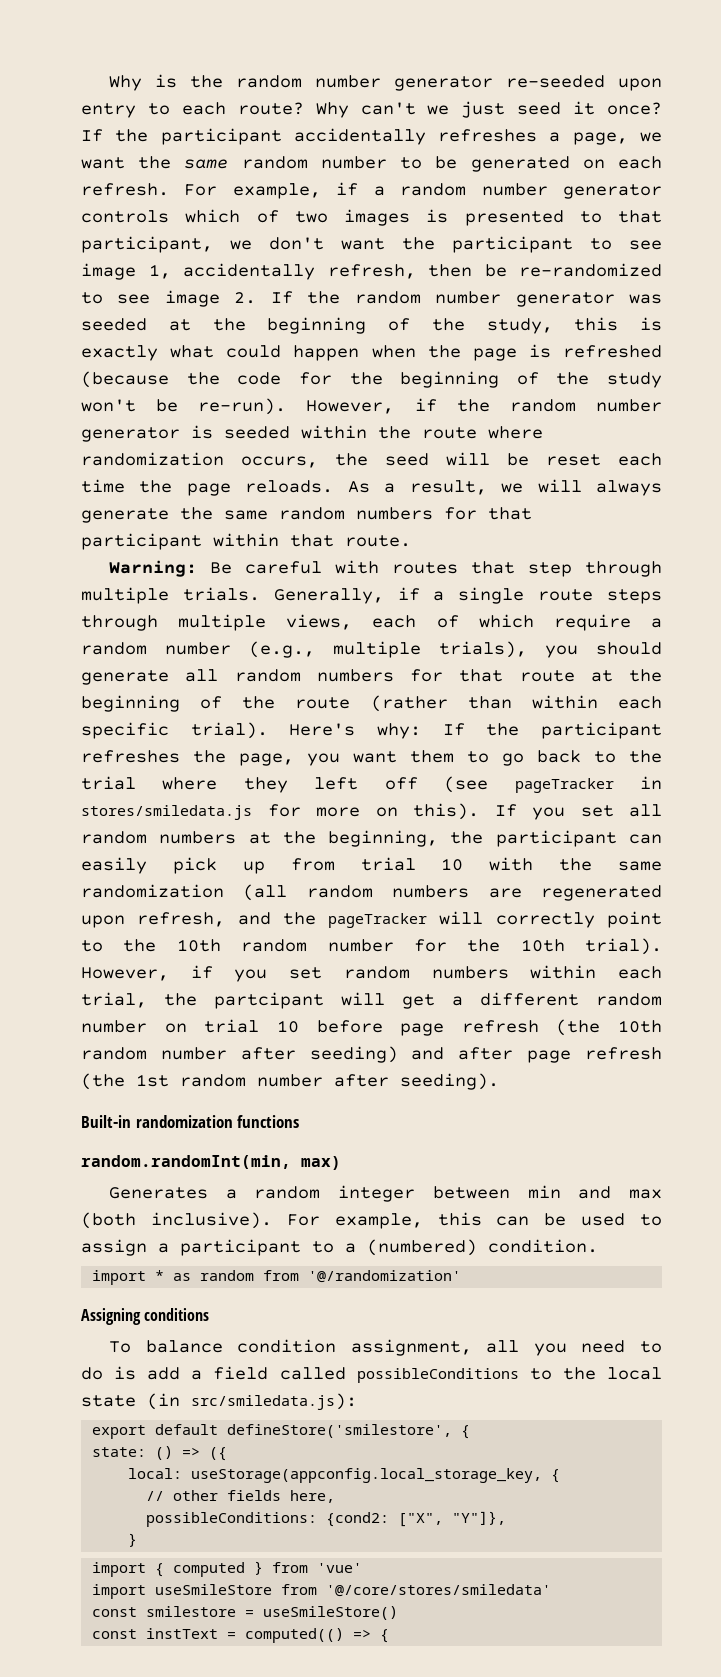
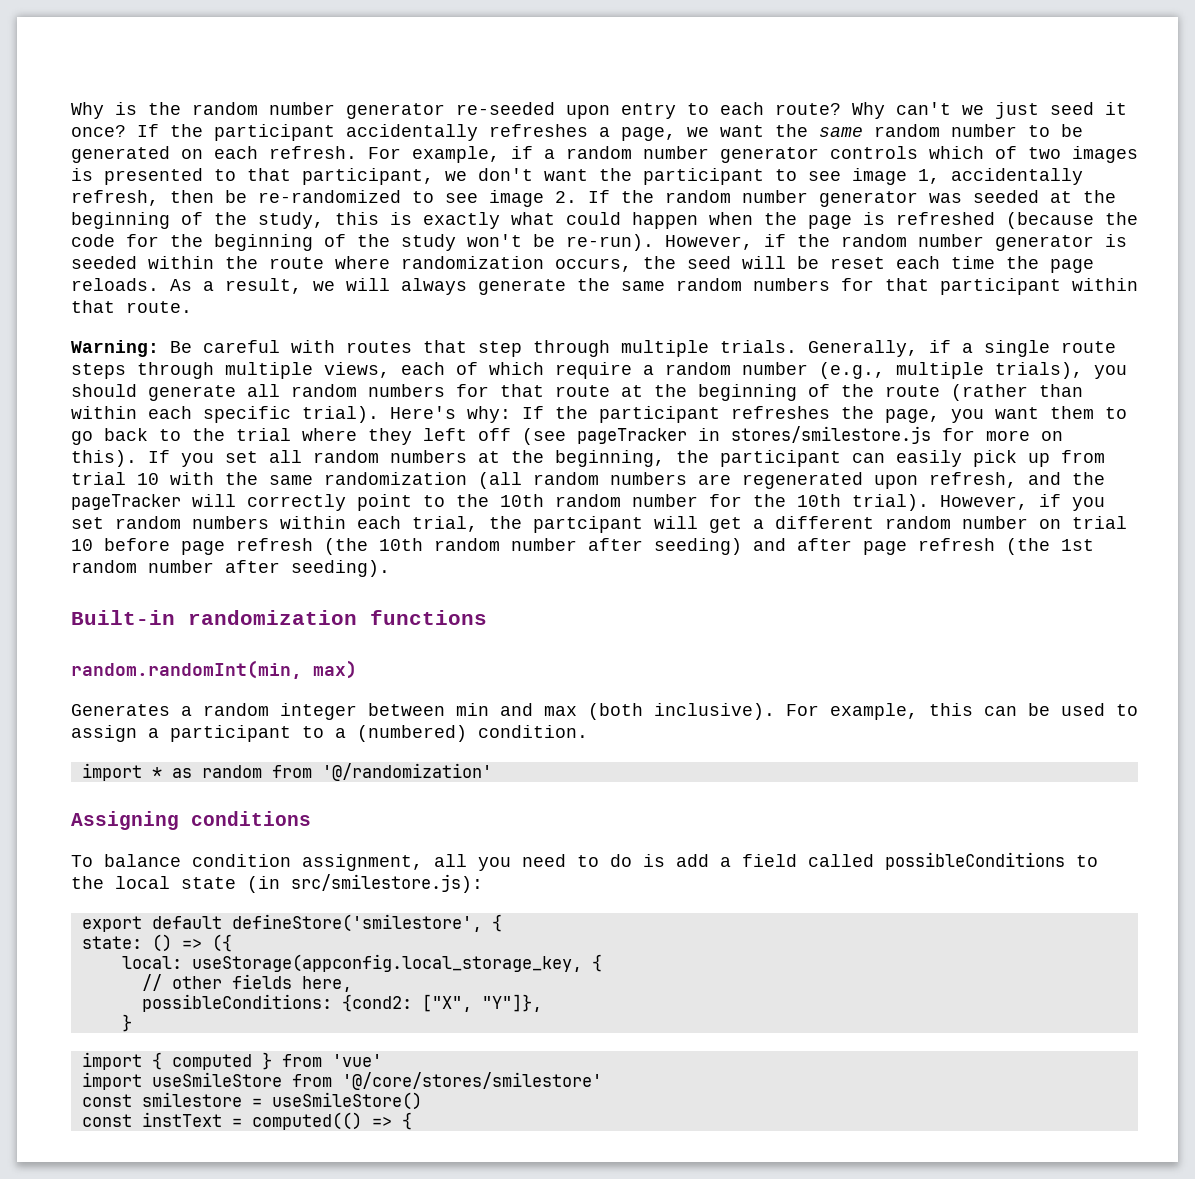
[81,805,252,820] stores/smiledata.js -> [731,426,931,444] stores/smilestore.js
[191,1393,357,1410] src/smiledata.js): -> [291,874,483,893] src/smilestore.js):
[326,1584,552,1597] '@/core/stores/smiledata' -> [341,1072,602,1090] '@/core/stores/smilestore'

